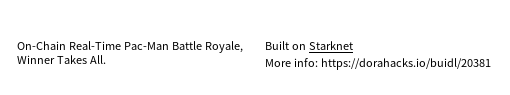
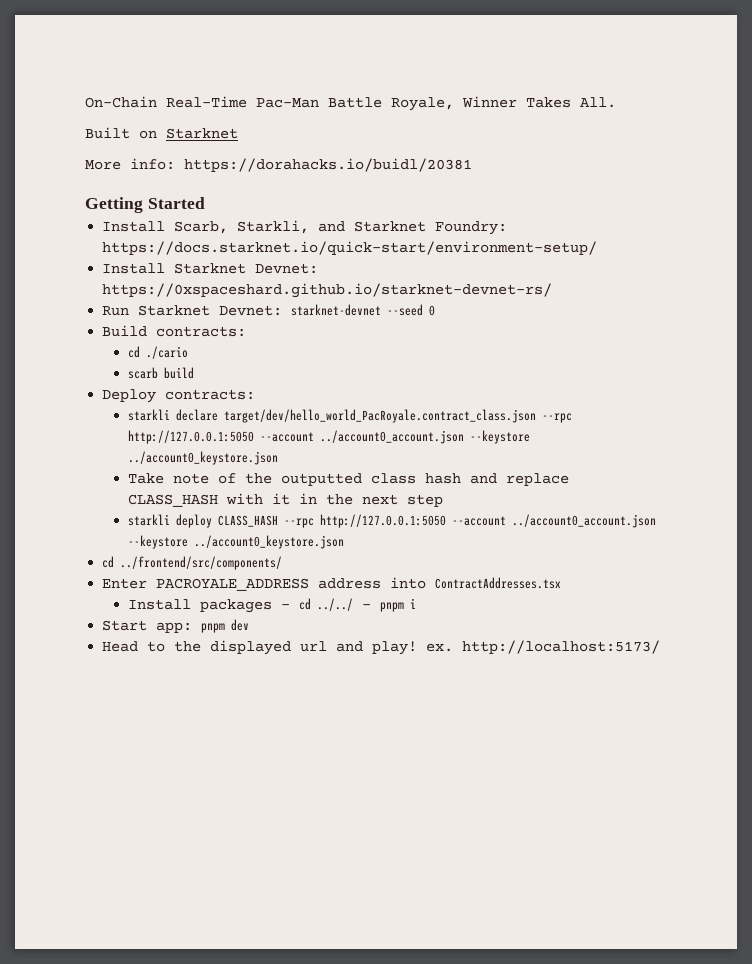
(491, 64) none -> [85,197,205,213] [102,220,508,235] [102,241,598,255] [102,263,319,274] [102,283,553,298] [102,304,436,316] [102,325,247,337] [127,346,188,359] [127,367,194,379] [102,389,256,403] [127,409,572,423] [127,430,530,444] [127,451,278,465] [127,473,569,486] [127,493,443,507] [127,514,656,528] [127,535,344,549] [102,556,283,570] [102,577,562,591] [127,598,416,613] [102,619,250,633] [102,640,661,655] // Getting Started // Install Scarb, Starkli, and Starknet Foundry: https://docs.starknet.io/quick-start/environment-setup/ // Install Starknet Devnet: https://0xspaceshard.github.io/starknet-devnet-rs/ // Run Starknet Devnet: starknet-devnet --seed 0 // Build contracts: // cd ./cario // scarb build // Deploy contracts: // starkli declare target/dev/hello_world_PacRoyale.contract_class.json --rpc http://127.0.0.1:5050 --account ../account0_account.json --keystore ../account0_keystore.json // Take note of the outputted class hash and replace CLASS_HASH with it in the next step // starkli deploy CLASS_HASH --rpc http://127.0.0.1:5050 --account ../account0_account.json --keystore ../account0_keystore.json // cd ../frontend/src/components/ // Enter PACROYALE_ADDRESS address into ContractAddresses.tsx // Install packages - cd ../../ - pnpm i // Start app: pnpm dev // Head to the displayed url and play! ex. http://localhost:5173/

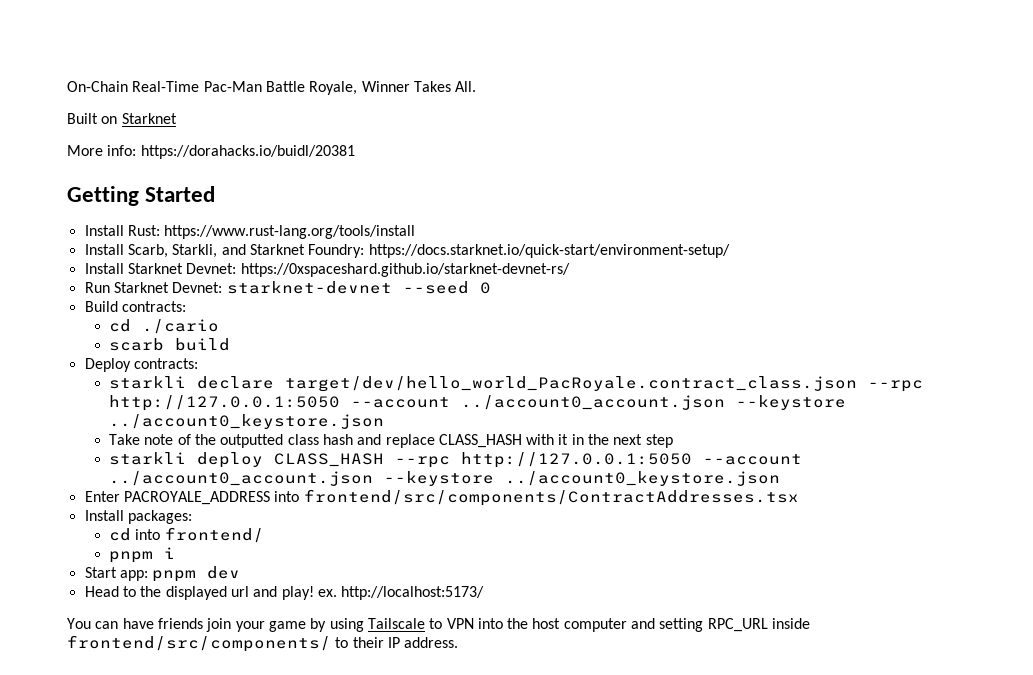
(205, 203) none -> [84,225,416,239] // Install Rust: https://www.rust-lang.org/tools/install
[102,556,283,570] // cd ../frontend/src/components/ -> (780, 478) none
[318,577,562,589] [127,598,371,613] address into ContractAddresses.tsx // Install packages - cd ../../ - -> [274,489,799,506] [84,510,192,524] [108,527,264,543] into frontend/src/components/ContractAddresses.tsx // Install packages: // cd into frontend/ //
(661, 647) none -> [67,618,811,632] [67,635,459,652] // You can have friends join your game by using Tailscale to VPN into the host computer and setting RPC_URL inside frontend/src/components/ to their IP address.

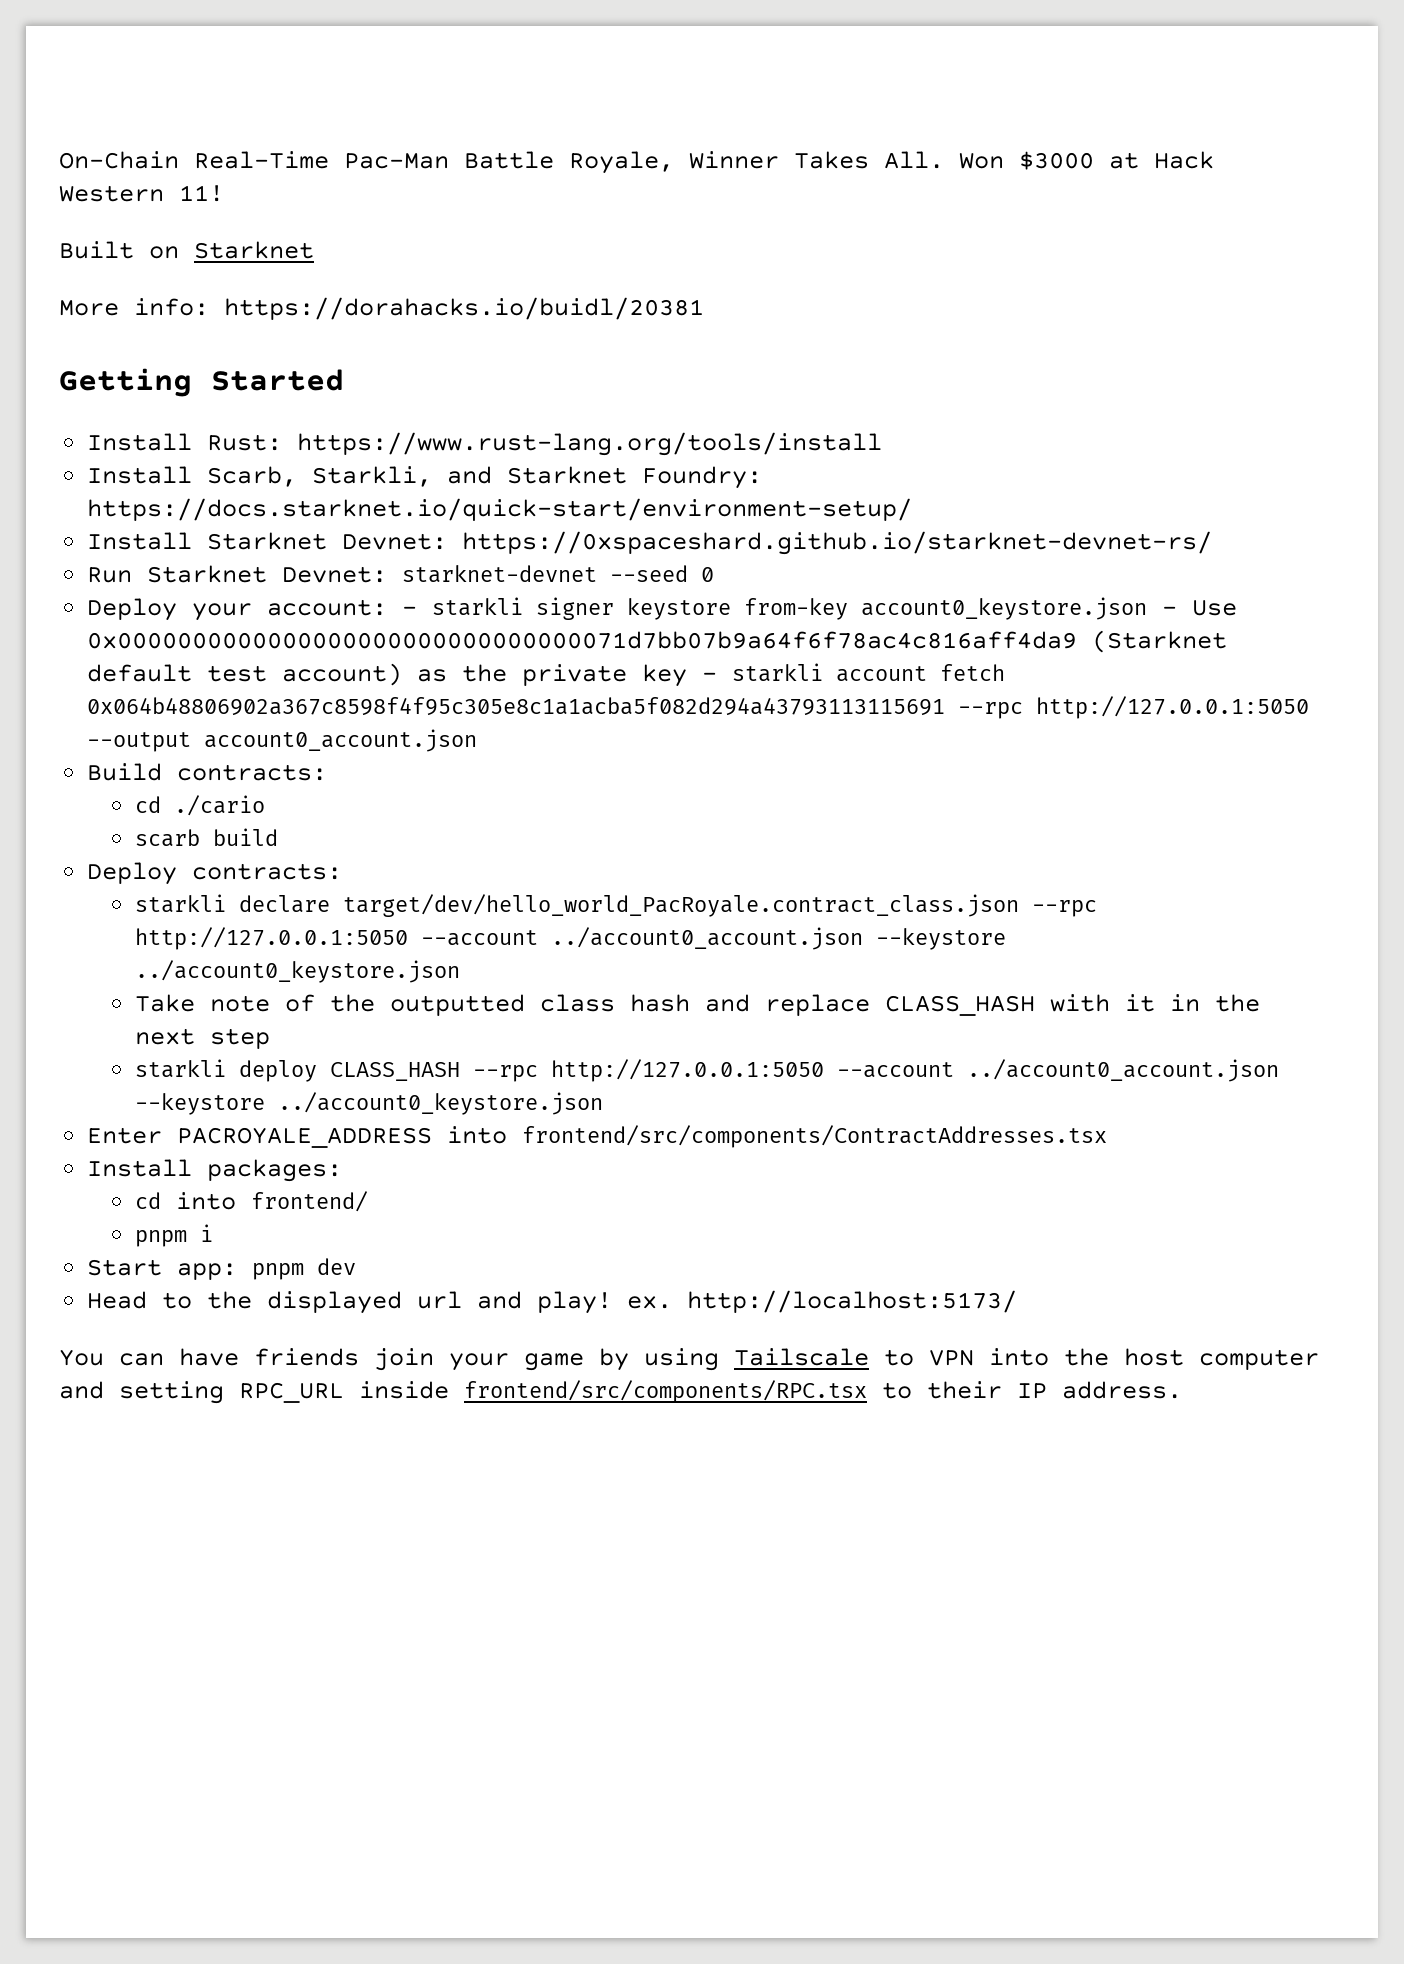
(477, 86) none -> [959,151,1214,170] [59,185,224,202] Won $3000 at Hack Western 11!
(491, 288) none -> [87,597,1238,621] [87,630,1228,653] [87,663,1006,687] [87,696,1310,719] [87,729,478,752] // Deploy your account: - starkli signer keystore from-key account0_keystore.json - Use 0x0000000000000000000000000000000071d7bb07b9a64f6f78ac4c816aff4da9 (Starknet default test account) as the private key - starkli account fetch 0x064b48806902a367c8598f4f95c305e8c1a1acba5f082d294a43793113115691 --rpc http://127.0.0.1:5050 --output account0_account.json
[67,635,331,652] frontend/src/components/ -> [464,1380,867,1403] frontend/src/components/RPC.tsx

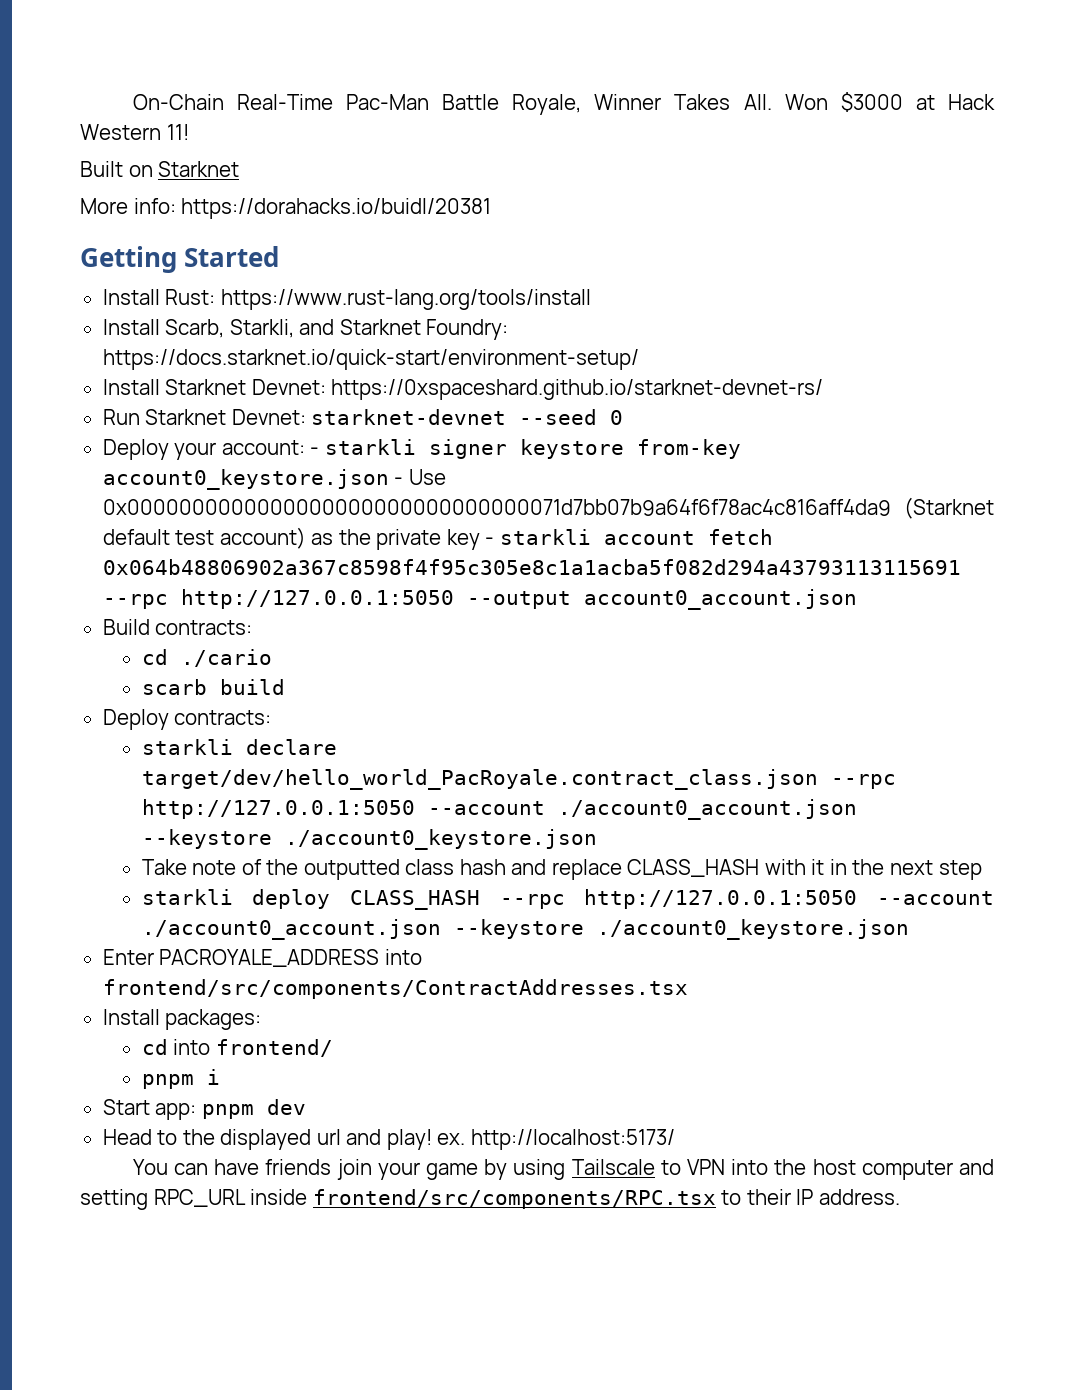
[550,927,1006,950] [134,960,460,983] ../account0_account.json --keystore ../account0_keystore.json -> [557,799,857,820] [141,829,597,850] ./account0_account.json --keystore ./account0_keystore.json
[966,1059,1279,1082] [134,1092,603,1115] ../account0_account.json --keystore ../account0_keystore.json -> [141,919,909,940] ./account0_account.json --keystore ./account0_keystore.json

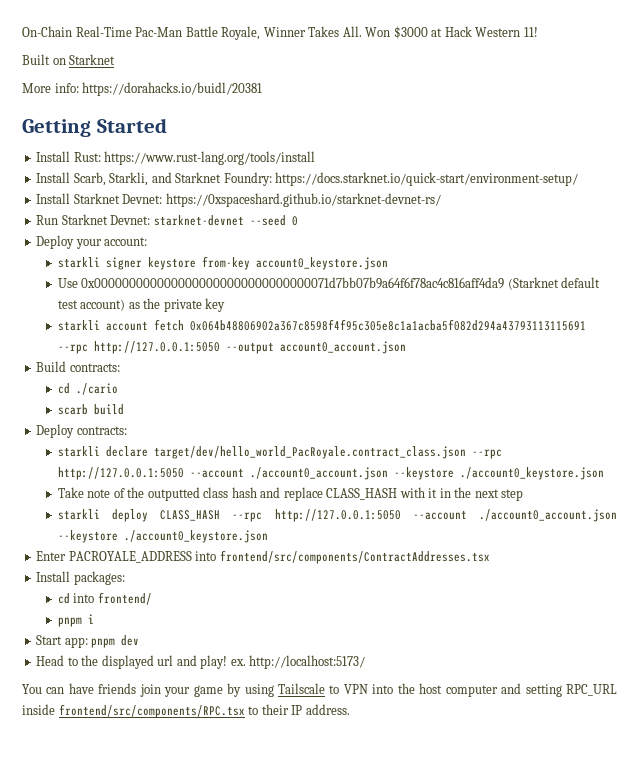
[310,447,320,455] - -> (148, 241) //
[394,477,404,485] - -> (388, 263) //
[485,537,495,545] - -> (226, 305) //

